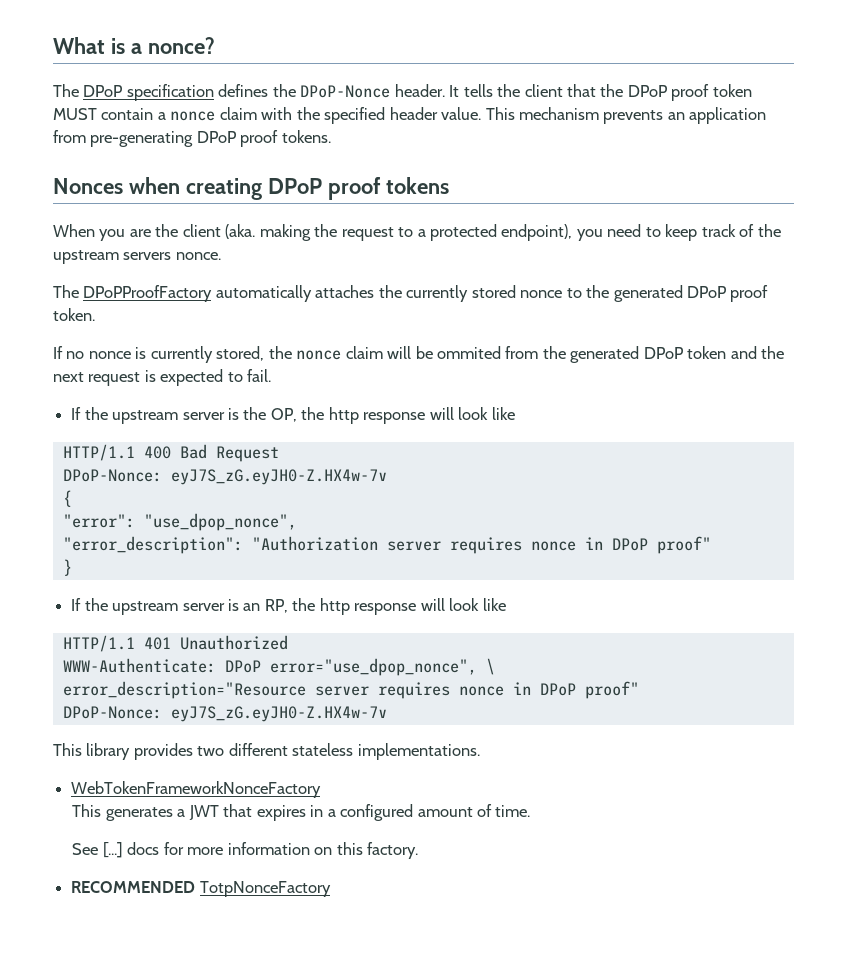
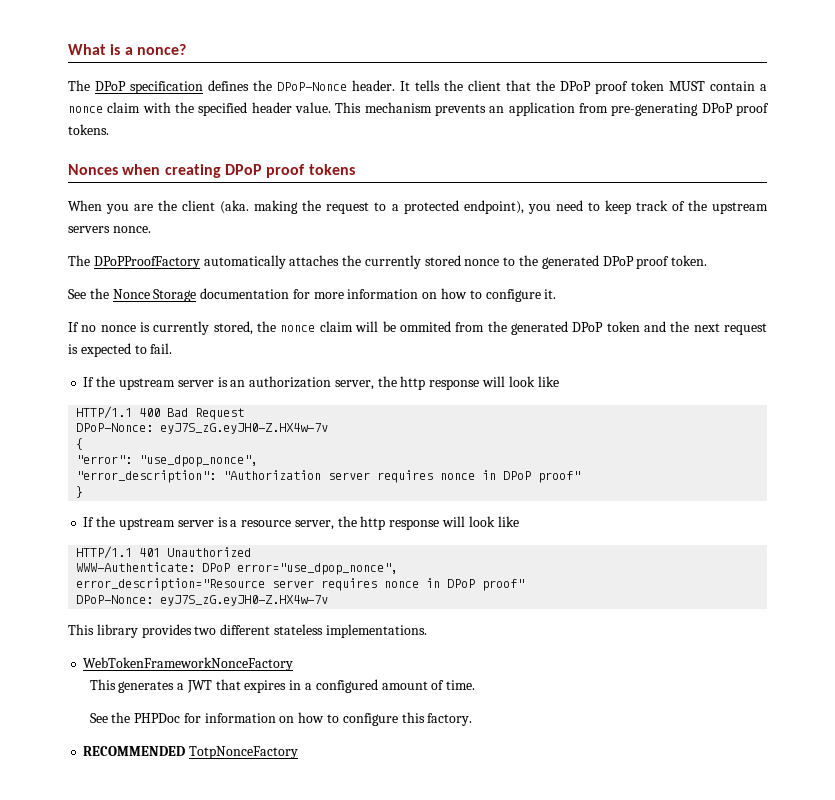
(95, 314) none -> [68,288,557,302] // See the Nonce Storage documentation for more information on how to configure it.
[243,407,297,422] the OP, -> [230,376,374,390] an authorization server,
[243,599,288,613] an RP, -> [230,520,334,530] a resource server,
[485,658,495,675] \ -> (399, 569) none
[102,842,333,858] [...] docs for more information on -> [111,712,398,726] the PHPDoc for information on how to configure

